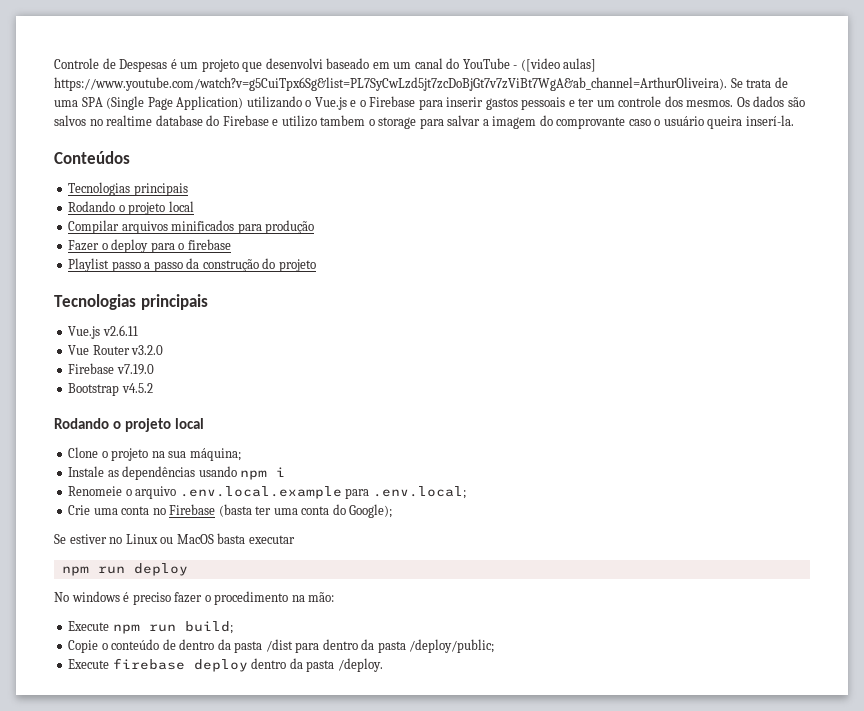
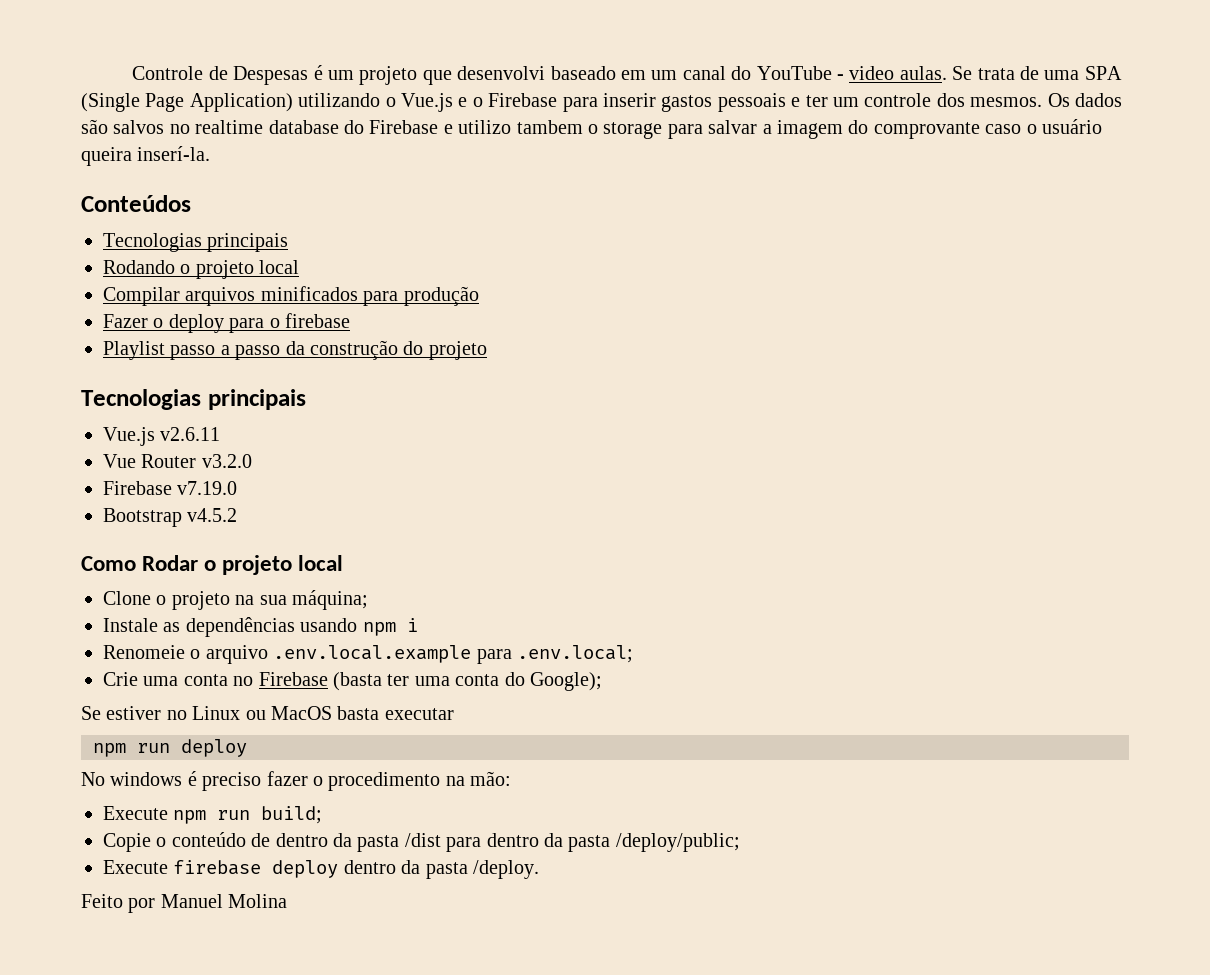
[520,58,597,72] [54,77,727,91] ([video aulas] https://www.youtube.com/watch?v=g5CuiTpx6Sg&list=PL7SyCwLzd5jt7zcDoBjGt7v7zViBt7WgA&ab_channel=ArthurOliveira). -> [849,66,947,80] video aulas.
[54,418,109,429] Rodando -> [81,555,199,571] Como Rodar
(383, 665) none -> [81,894,288,913] // Feito por Manuel Molina

